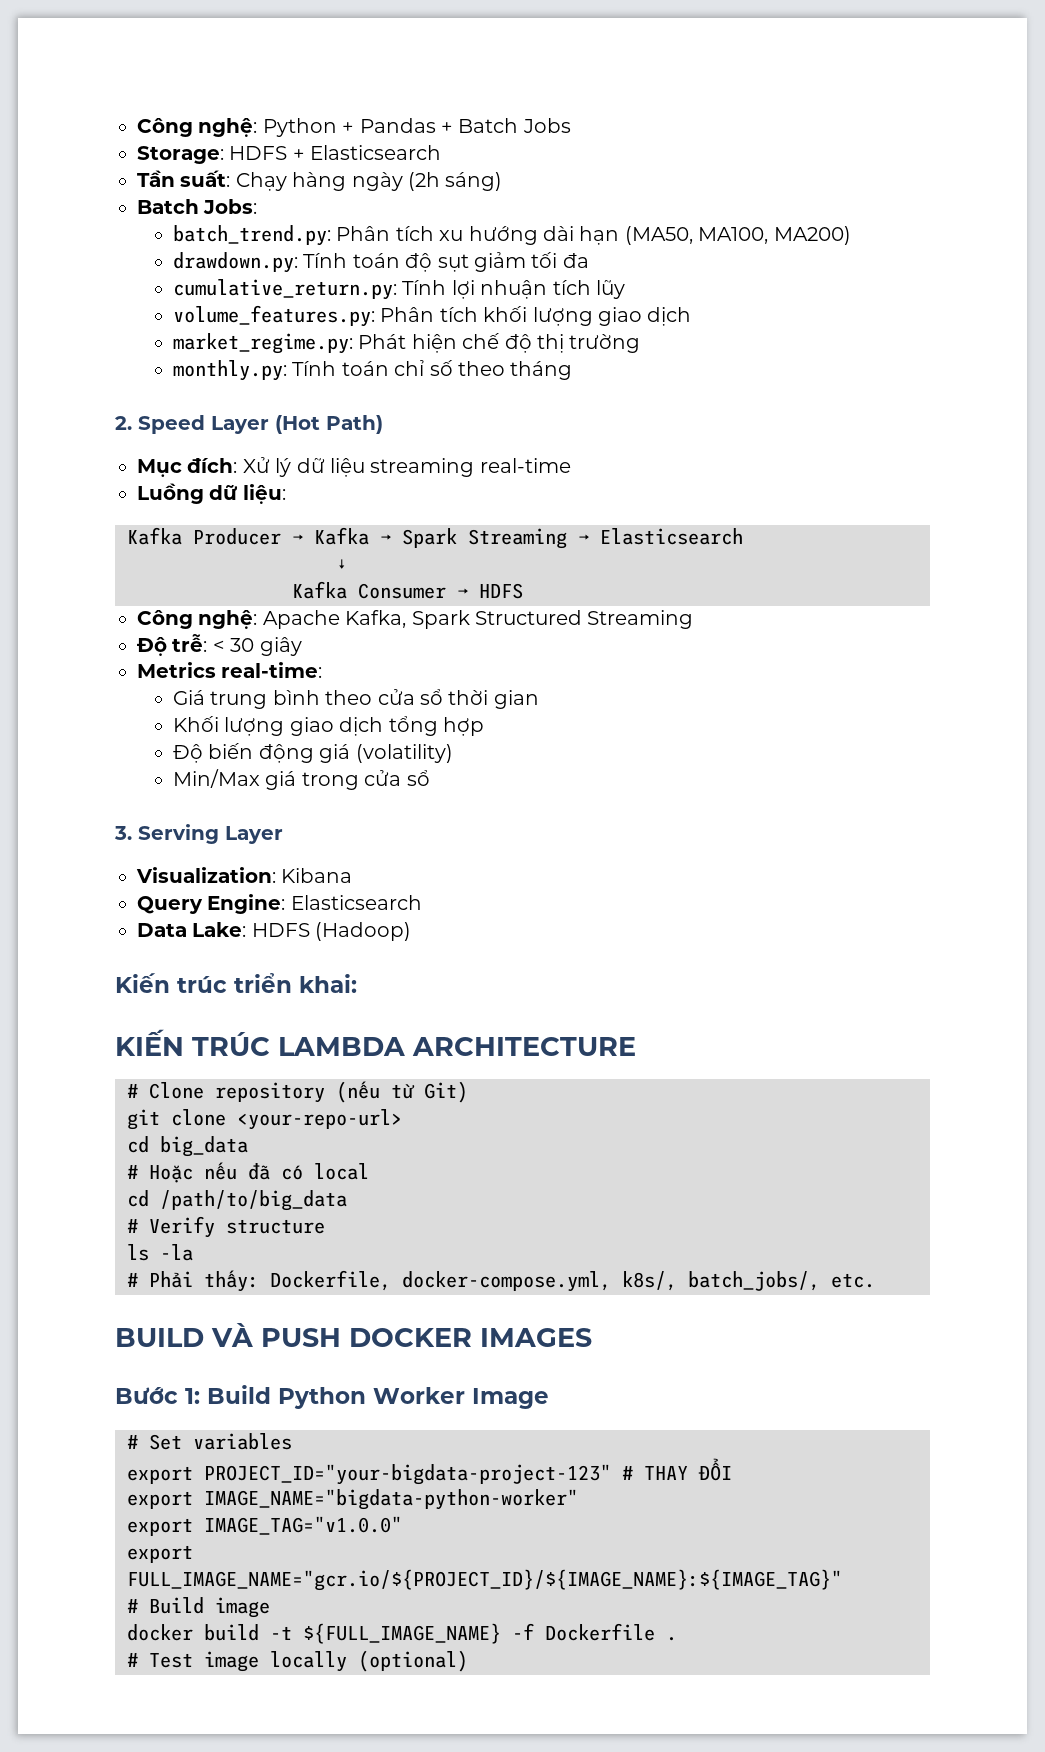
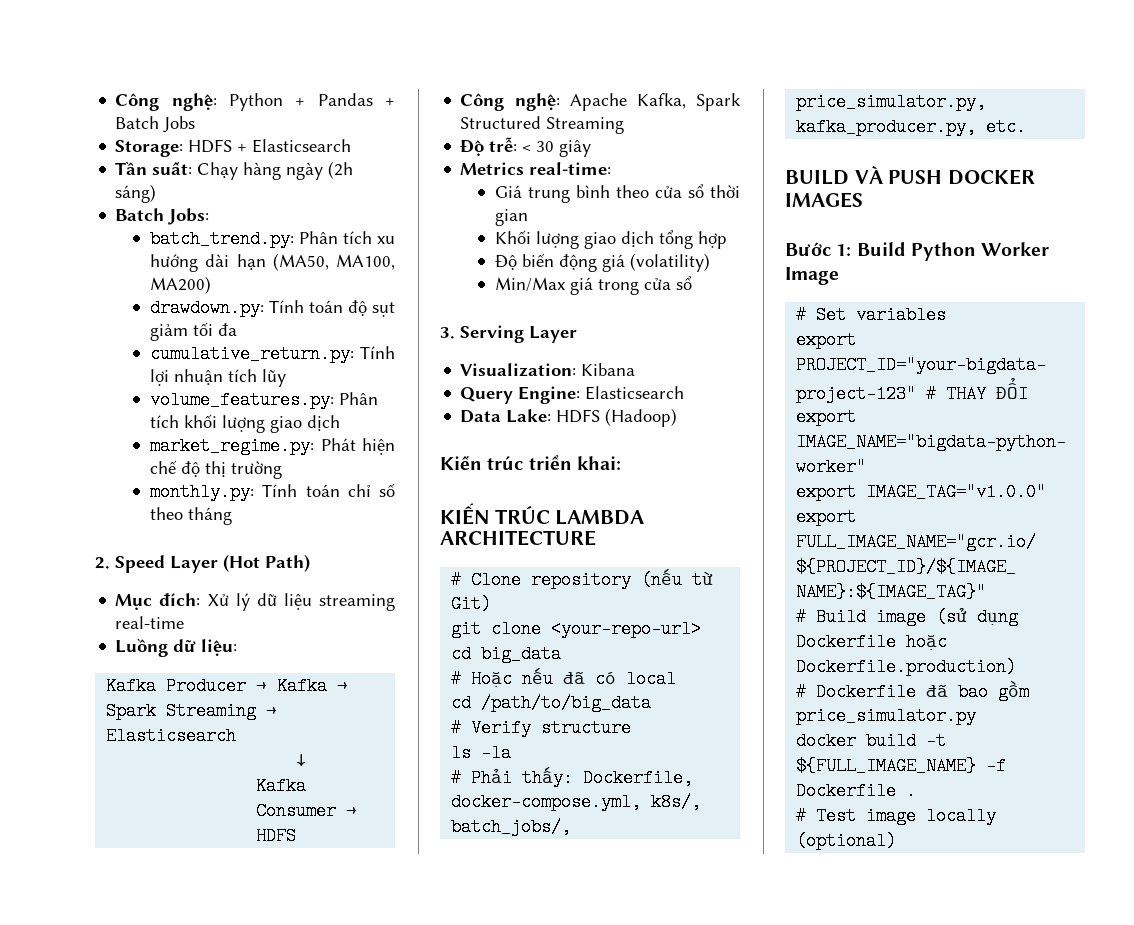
(820, 1281) none -> [796,93,987,111] [796,118,977,136] price_simulator.py, kafka_producer.py,
(270, 1607) none -> [936,608,1019,626] [796,633,948,651] [796,658,1017,676] [796,680,1030,701] [796,707,977,725] (sử dụng Dockerfile hoặc Dockerfile.production) // # Dockerfile đã bao gồm price_simulator.py

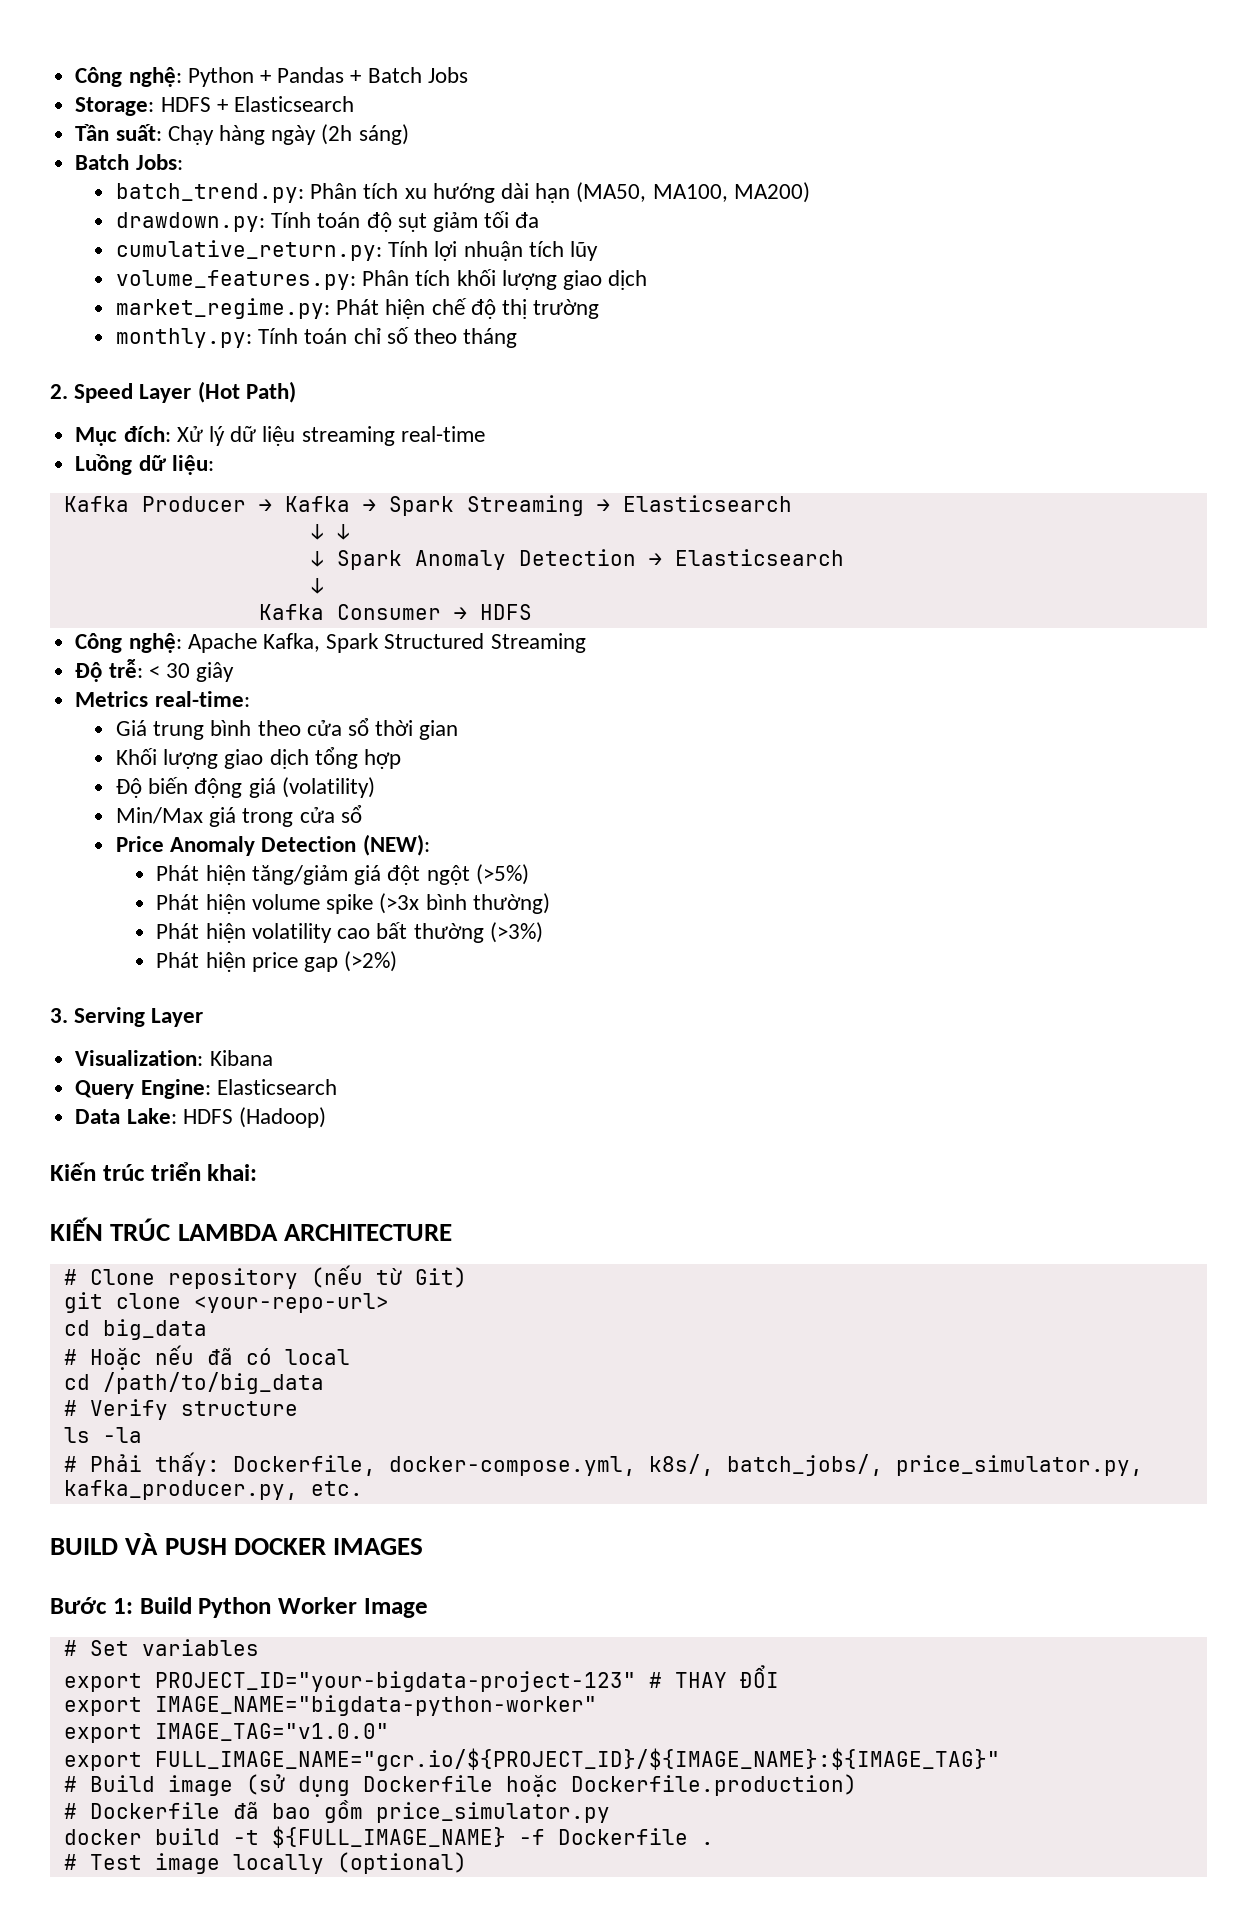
(237, 736) none -> [310,524,350,540] [310,549,844,570] // ↓ ↓ // ↓ Spark Anomaly Detection → Elasticsearch
(692, 283) none -> [115,834,430,856] [156,864,529,885] [156,893,550,914] [156,922,543,943] [156,951,398,972] // Price Anomaly Detection (NEW): // Phát hiện tăng/giảm giá đột ngột (>5%) // Phát hiện volume spike (>3x bình thường) // Phát hiện volatility cao bất thường (>3%) // Phát hiện price gap (>2%)

